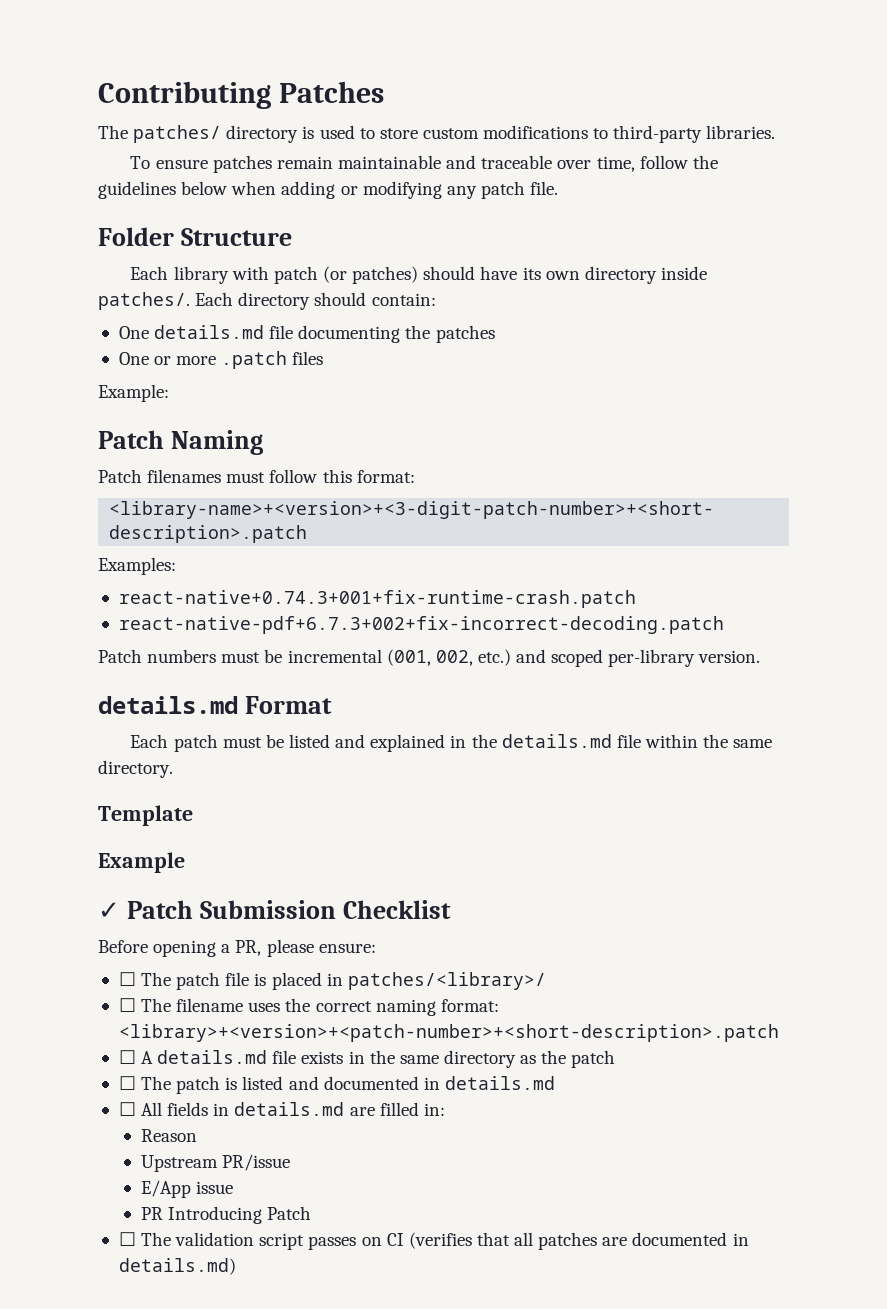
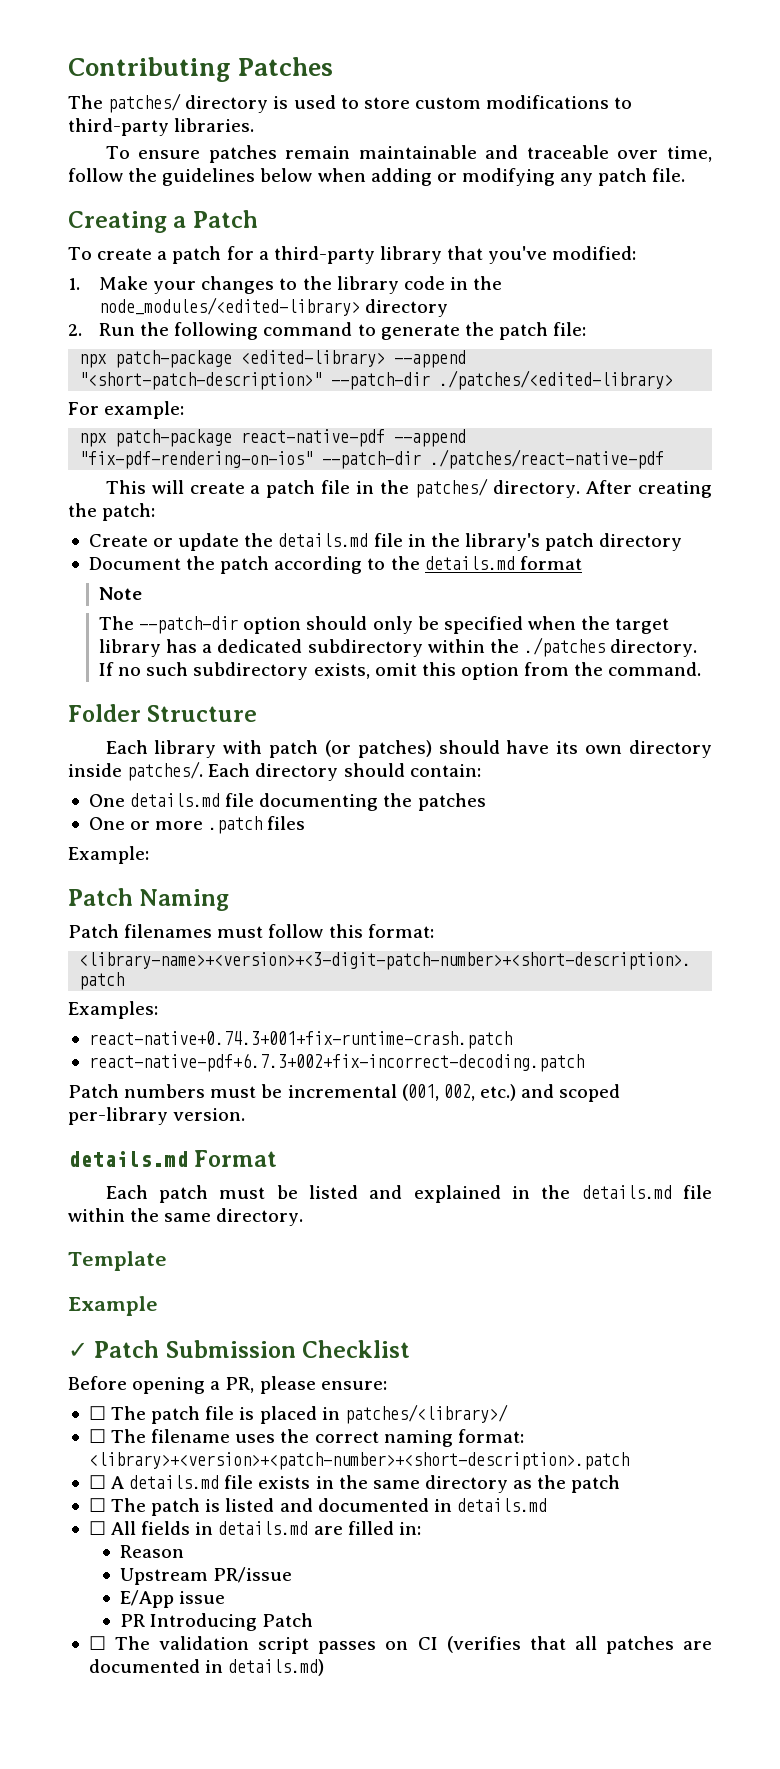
(559, 188) none -> [68,210,258,233] [68,246,637,264] [68,276,503,294] [99,297,449,317] [68,322,587,340] [79,350,467,368] [79,370,674,390] [68,401,185,419] [79,429,467,447] [79,449,665,469] [105,478,712,498] [68,503,156,521] [88,533,683,551] [88,556,582,574] [99,587,143,600] [99,616,670,634] [99,637,698,657] [99,662,702,680] // Creating a Patch // To create a patch for a third-party library that you've modified: // 1. Make your changes to the library code in the node_modules/<edited-library> directory // 2. Run the following command to generate the patch file: // npx patch-package <edited-library> --append "<short-patch-description>" --patch-dir ./patches/<edited-library> // For example: // npx patch-package react-native-pdf --append "fix-pdf-rendering-on-ios" --patch-dir ./patches/react-native-pdf // This will create a patch file in the patches/ directory. After creating the patch: // Create or update the details.md file in the library's patch directory // Document the patch according to the details.md format // Note // The --patch-dir option should only be specified when the target library has a dedicated subdirectory within the ./patches directory. If no such subdirectory exists, omit this option from the command.

